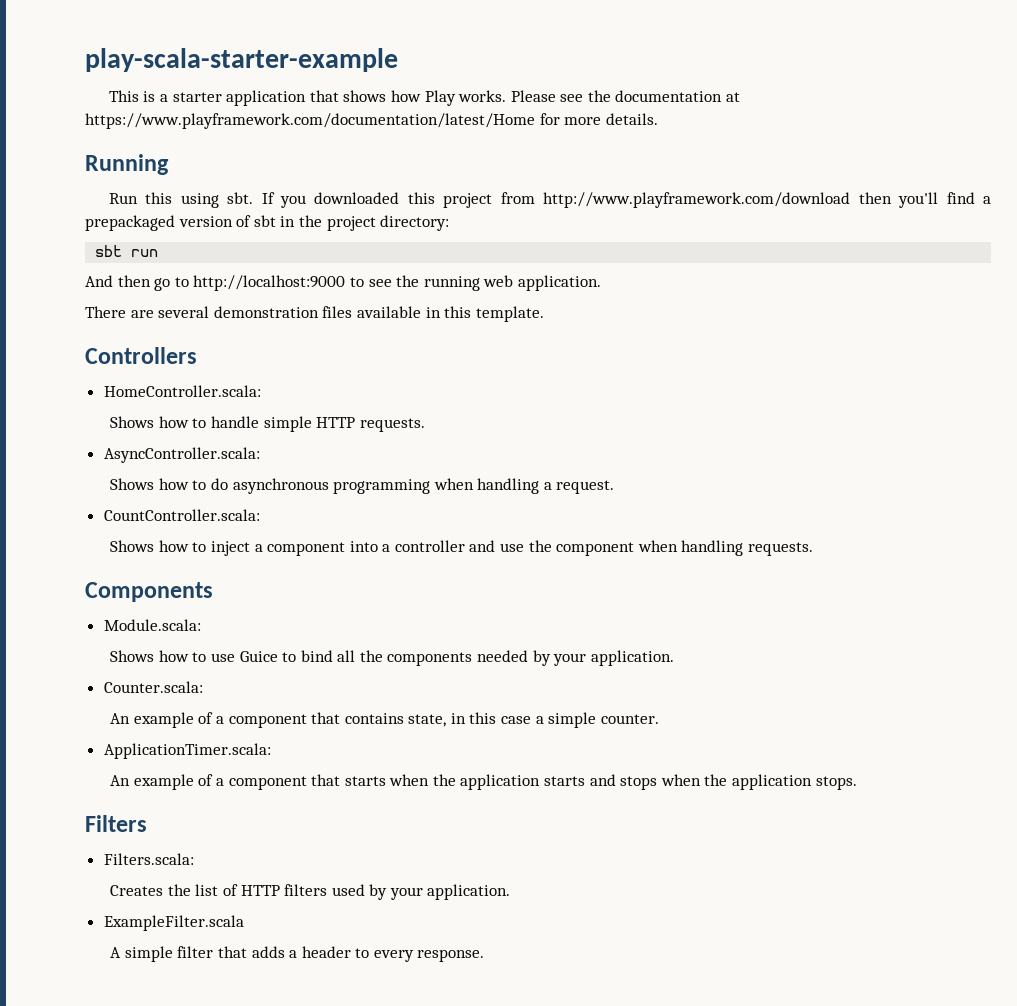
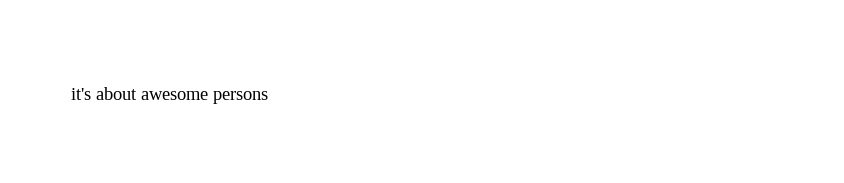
[85,48,398,72] [108,90,741,106] [85,113,658,129] [85,154,169,175] [108,192,992,208] [85,215,450,231] [95,245,159,257] [85,275,601,291] [85,306,544,322] [85,347,197,364] [103,385,261,397] [110,416,425,432] [103,447,260,463] [110,478,615,494] [103,509,260,521] [110,540,814,556] [85,582,213,602] [103,619,201,631] [110,650,674,666] [103,681,203,693] [110,712,659,728] [103,743,271,759] [110,774,857,790] [85,815,147,832] [103,853,194,865] [110,884,511,900] [103,915,244,931] [110,946,485,962] play-scala-starter-example // This is a starter application that shows how Play works. Please see the documentation at https://www.playframework.com/documentation/latest/Home for more details. // Running // Run this using sbt. If you downloaded this project from http://www.playframework.com/download then you'll find a prepackaged version of sbt in the project directory: // sbt run // And then go to http://localhost:9000 to see the running web application. // There are several demonstration files available in this template. // Controllers // HomeController.scala: // Shows how to handle simple HTTP requests. // AsyncController.scala: // Shows how to do asynchronous programming when handling a request. // CountController.scala: // Shows how to inject a component into a controller and use the component when handling requests. // Components // Module.scala: // Shows how to use Guice to bind all the components needed by your application. // Counter.scala: // An example of a component that contains state, in this case a simple counter. // ApplicationTimer.scala: // An example of a component that starts when the application starts and stops when the application stops. // Filters // Filters.scala: // Creates the list of HTTP filters used by your application. // ExampleFilter.scala // A simple filter that adds a header to every response. -> [71,87,268,104] it's about awesome persons

